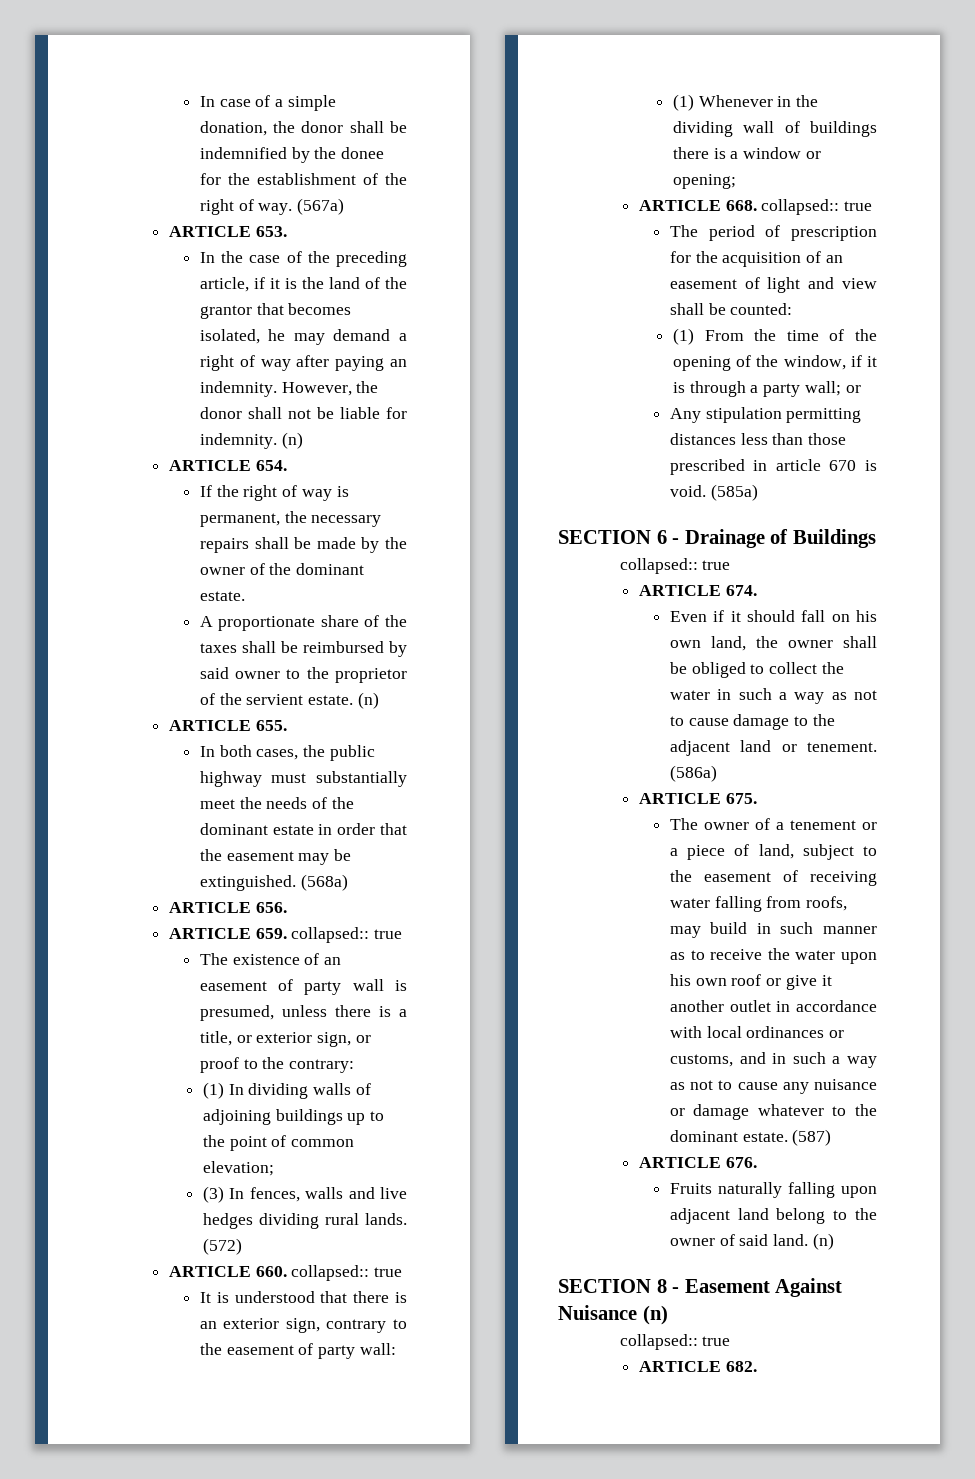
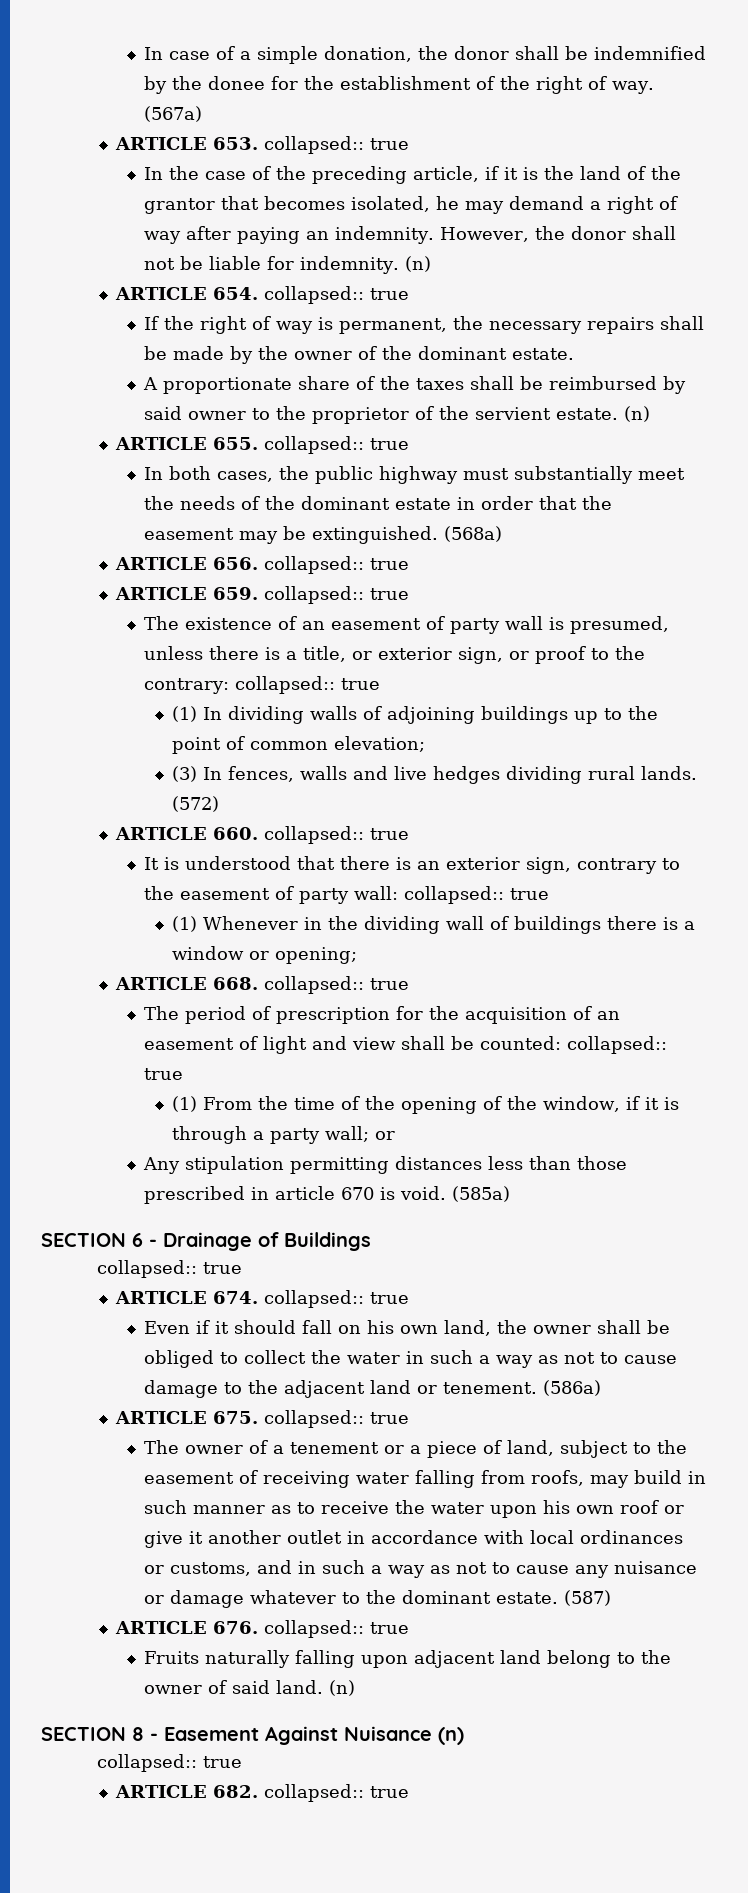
(287, 231) none -> [264,136,410,154] collapsed:: true
(287, 465) none -> [264,286,410,304] collapsed:: true
(287, 725) none -> [264,436,410,454] collapsed:: true
(287, 907) none -> [264,556,410,574] collapsed:: true
(355, 1066) none -> [235,676,381,694] collapsed:: true
(396, 1349) none -> [404,886,550,904] collapsed:: true
(793, 309) none -> [567,1036,668,1054] [144,1068,184,1080] collapsed:: true
(757, 590) none -> [264,1290,410,1308] collapsed:: true
(757, 798) none -> [264,1410,410,1428] collapsed:: true
(757, 1162) none -> [264,1620,410,1638] collapsed:: true
(757, 1366) none -> [264,1784,410,1802] collapsed:: true

